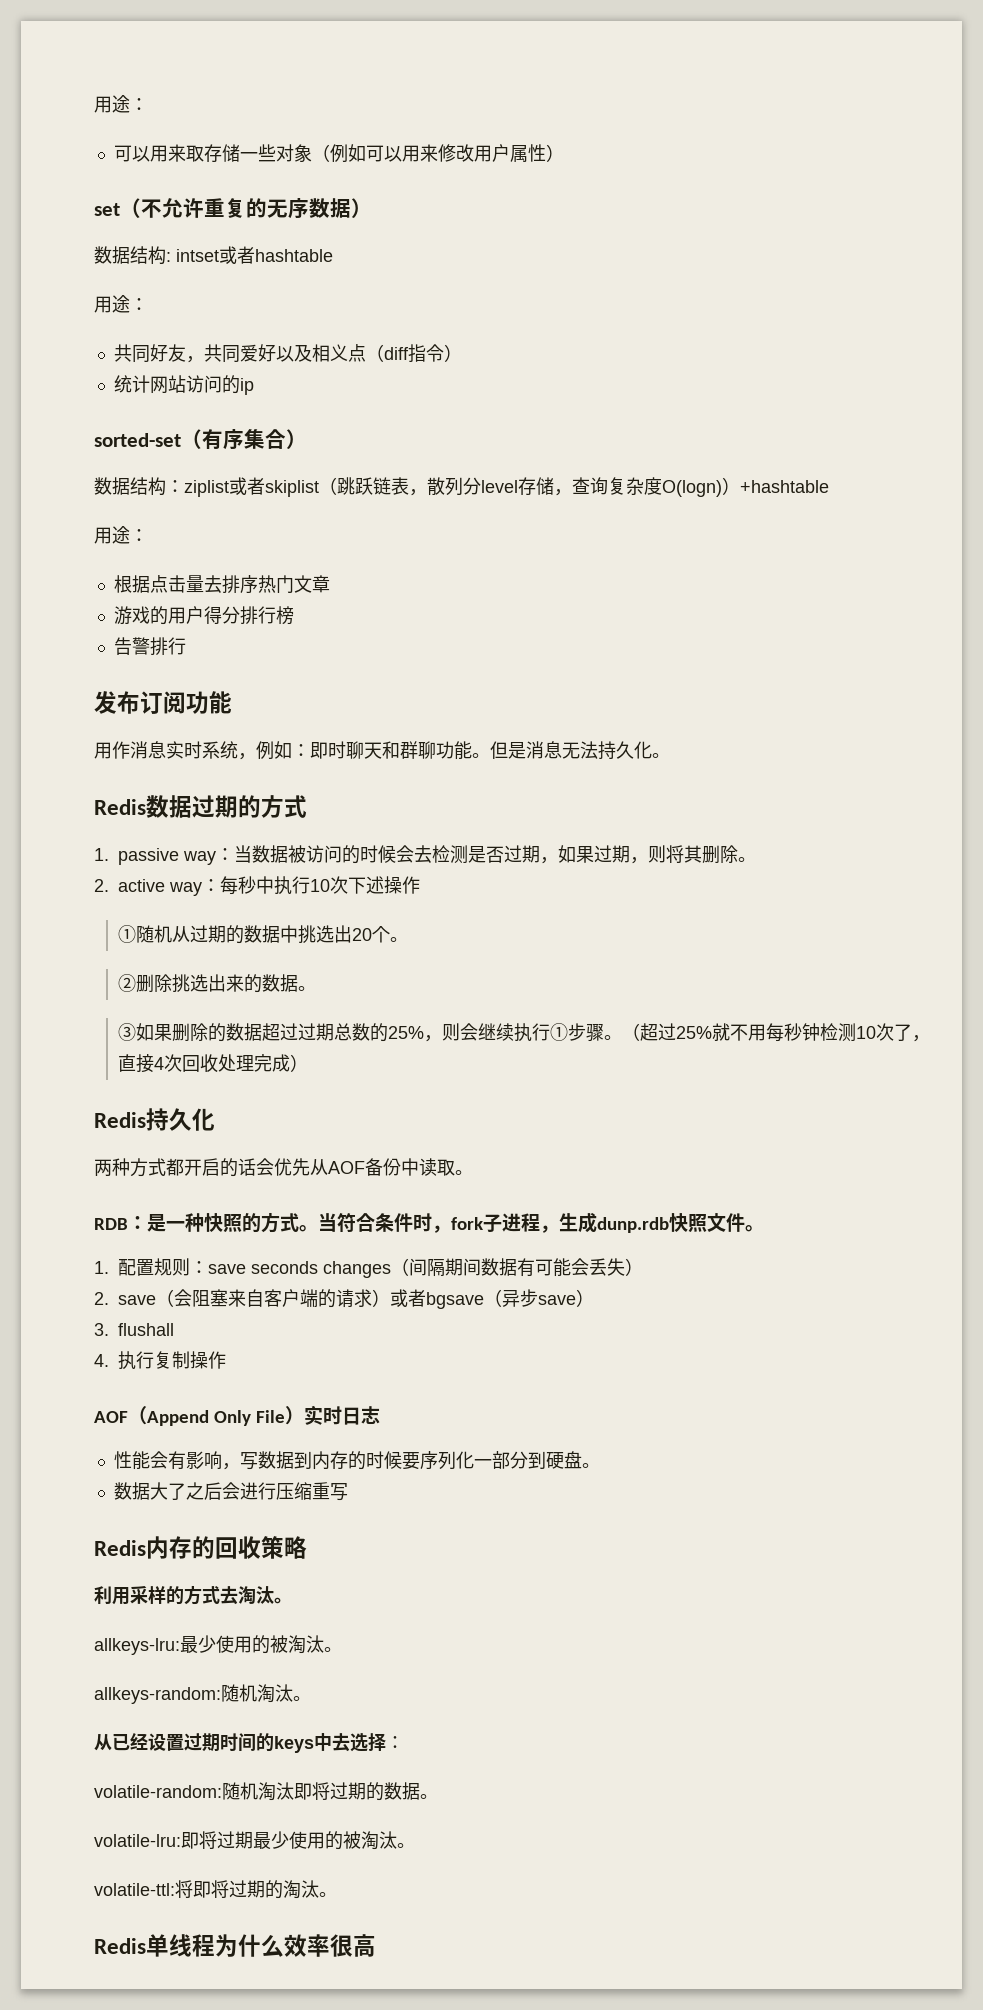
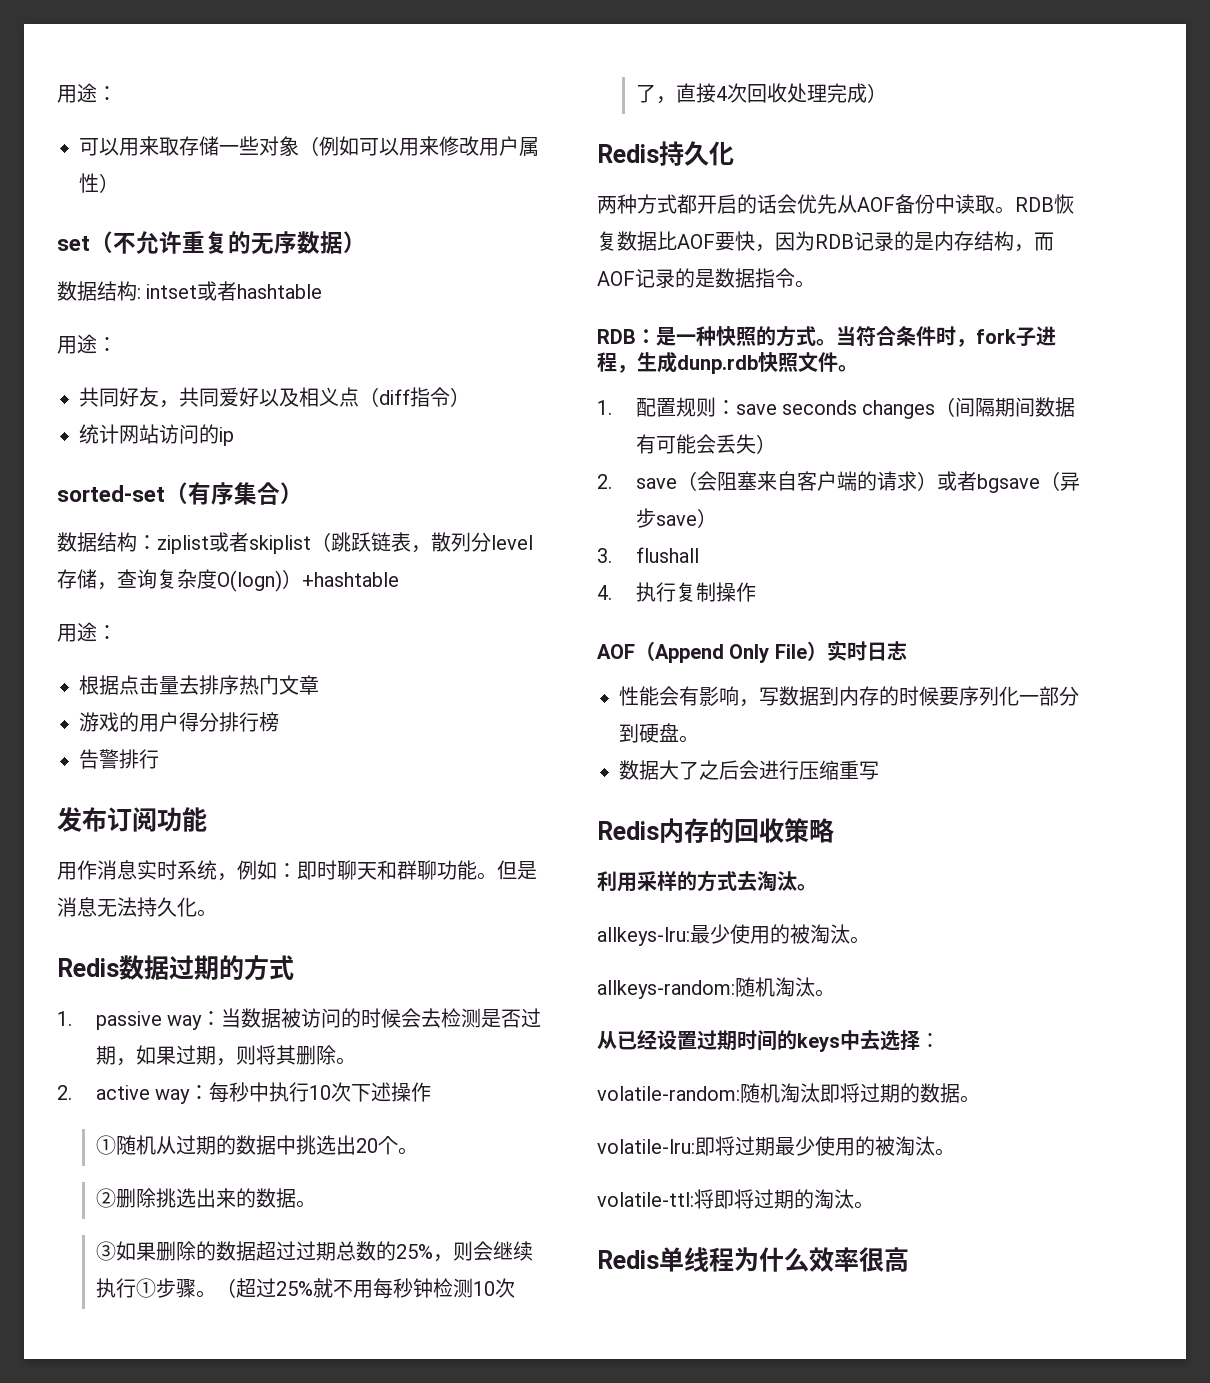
(473, 1172) none -> [1015,194,1074,214] [597,231,1054,252] [597,268,815,288] RDB恢复数据比AOF要快，因为RDB记录的是内存结构，而AOF记录的是数据指令。

